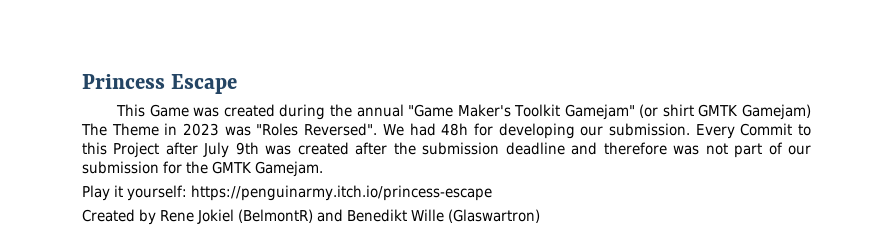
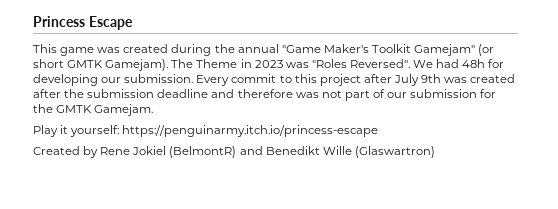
[149,104,189,117] Game -> [60,47,95,56] game
[662,104,811,120] shirt GMTK Gamejam) -> [33,59,169,71] short GMTK Gamejam).
[740,123,793,136] Commit -> [231,74,277,83] commit
[113,142,160,158] Project -> [319,74,361,86] project

